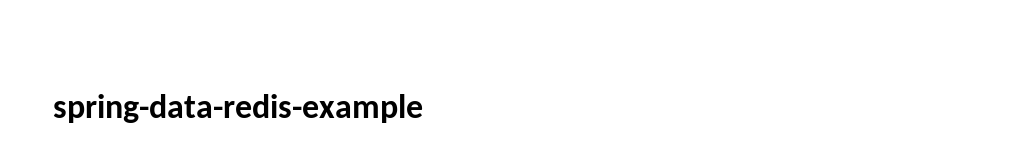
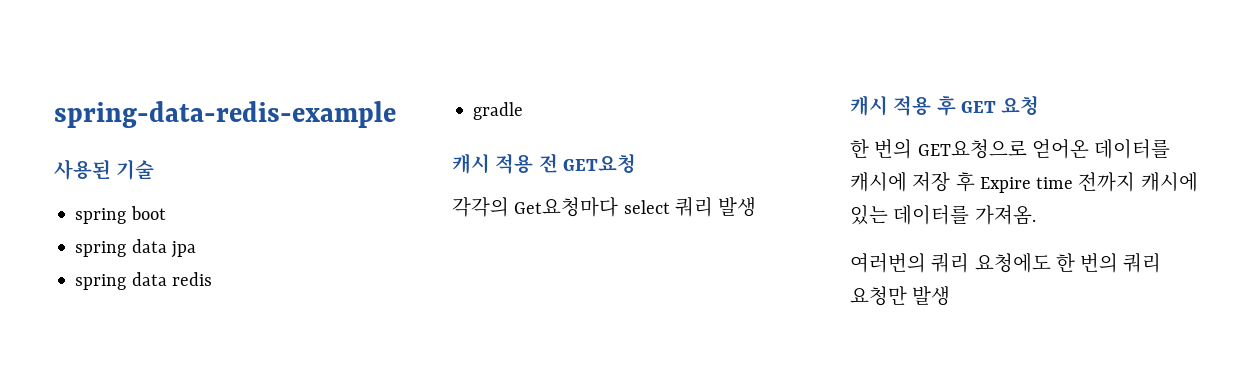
(423, 108) none -> [54,159,155,180] [75,206,166,224] [75,239,196,258] [75,272,212,290] [473,102,524,120] [452,153,636,174] [452,196,757,217] [850,95,1040,116] [850,139,1171,159] [850,172,1198,193] [850,205,1036,225] [850,252,1162,273] [850,285,951,306] // 사용된 기술 // spring boot // spring data jpa // spring data redis // gradle // 캐시 적용 전 GET요청 // 각각의 Get요청마다 select 쿼리 발생 // 캐시 적용 후 GET 요청 // 한 번의 GET요청으로 얻어온 데이터를 캐시에 저장 후 Expire time 전까지 캐시에 있는 데이터를 가져옴. // 여러번의 쿼리 요청에도 한 번의 쿼리 요청만 발생

